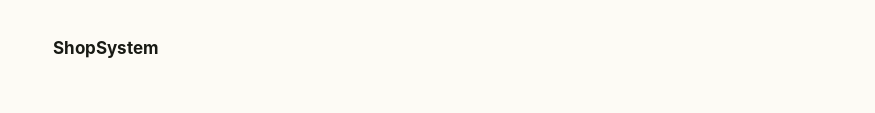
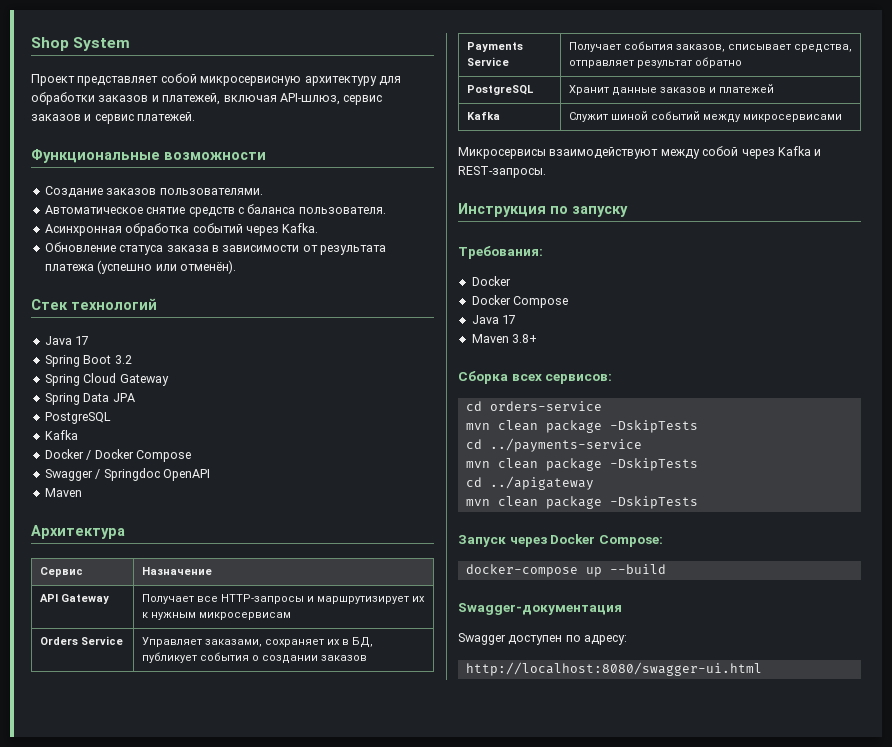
[53,41,159,58] ShopSystem -> [31,37,131,51] [31,73,401,86] [31,92,383,105] [31,112,196,124] [31,149,266,163] [44,186,263,198] [44,204,386,217] [44,223,319,236] [44,242,386,255] [44,260,236,274] [31,298,157,310] [44,336,90,345] [44,355,132,367] [44,373,169,386] [44,393,135,405] [44,412,111,424] [44,430,78,440] [44,449,191,462] [44,468,210,481] [44,488,82,497] [31,525,125,539] [39,567,83,577] [141,567,212,575] [39,594,109,604] [141,594,425,604] [141,612,291,620] [39,636,123,645] [141,637,373,648] [141,652,367,664] [466,42,523,52] [466,57,509,66] [568,41,852,53] [568,57,742,68] [466,85,533,95] [568,84,774,96] [466,112,500,120] [568,111,842,123] [458,146,822,159] [458,166,546,178] [458,203,628,217] [458,246,543,259] [471,276,511,286] [471,295,569,308] [471,315,517,324] [471,334,538,343] [458,371,613,384] [465,401,602,411] [465,420,698,433] [465,438,642,452] [465,458,698,471] [465,476,594,490] [465,496,698,509] [458,534,663,547] [465,564,666,577] [458,603,622,615] [458,633,628,645] [465,662,762,676] Shop System // Проект представляет собой микросервисную архитектуру для обработки заказов и платежей, включая API-шлюз, сервис заказов и сервис платежей. // Функциональные возможности // Создание заказов пользователями. // Автоматическое снятие средств с баланса пользователя. // Асинхронная обработка событий через Kafka. // Обновление статуса заказа в зависимости от результата платежа (успешно или отменён). // Стек технологий // Java 17 // Spring Boot 3.2 // Spring Cloud Gateway // Spring Data JPA // PostgreSQL // Kafka // Docker / Docker Compose // Swagger / Springdoc OpenAPI // Maven // Архитектура // Сервис | Назначение // API Gateway | Получает все HTTP-запросы и маршрутизирует их к нужным микросервисам // Orders Service | Управляет заказами, сохраняет их в БД, публикует события о создании заказов // Payments Service | Получает события заказов, списывает средства, отправляет результат обратно // PostgreSQL | Хранит данные заказов и платежей // Kafka | Служит шиной событий между микросервисами // Микросервисы взаимодействуют между собой через Kafka и REST-запросы. // Инструкция по запуску // Требования: // Docker // Docker Compose // Java 17 // Maven 3.8+ // Сборка всех сервисов: // cd orders-service // mvn clean package -DskipTests // cd ../payments-service // mvn clean package -DskipTests // cd ../apigateway // mvn clean package -DskipTests // Запуск через Docker Compose: // docker-compose up --build // Swagger-документация // Swagger доступен по адресу: // http://localhost:8080/swagger-ui.html

